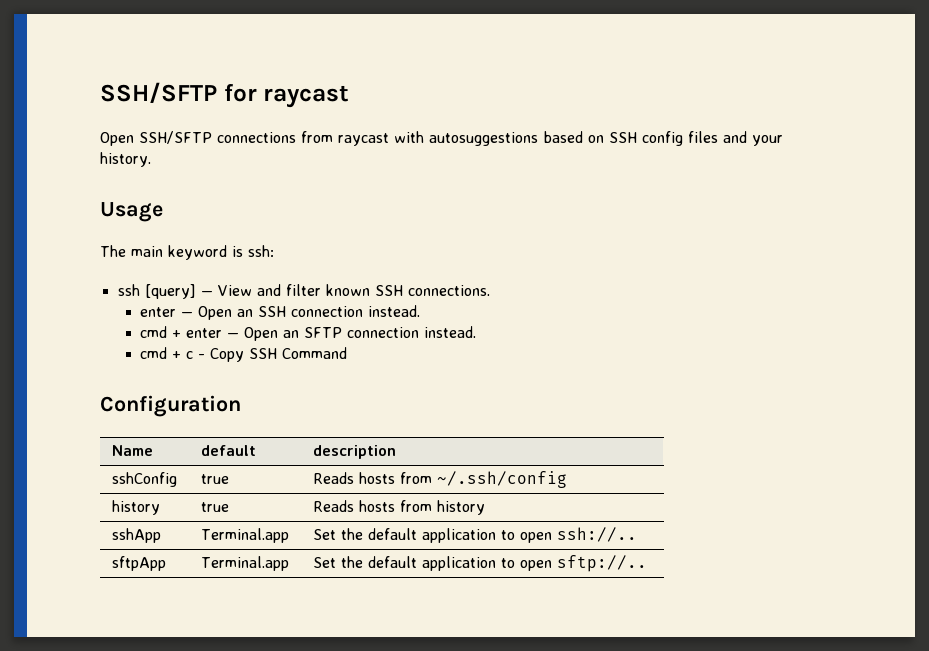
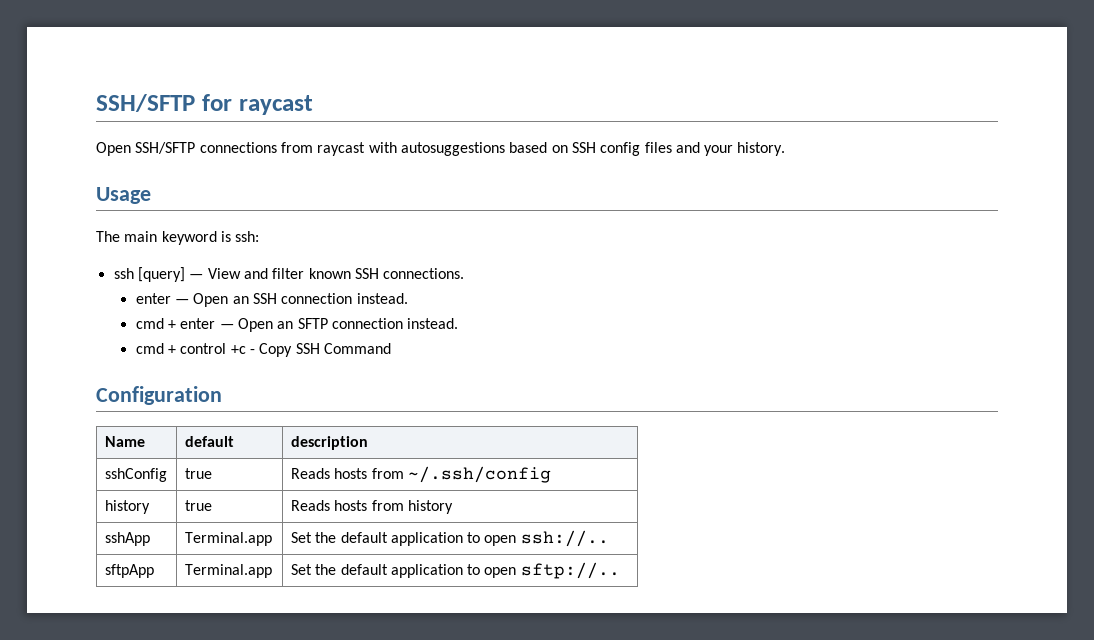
[186,351,194,359] c -> [180,343,246,354] control +c

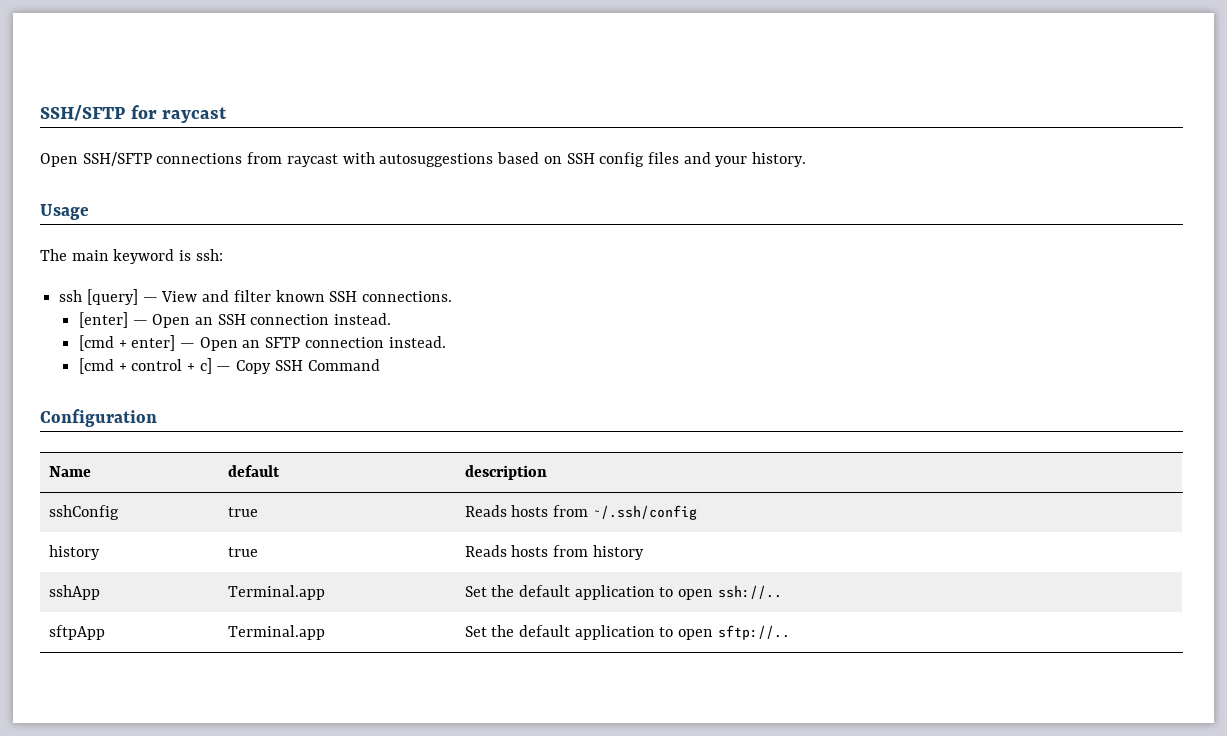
[135,293,171,304] enter -> [78,312,128,328] [enter]
[135,318,216,329] cmd + enter -> [78,335,176,351] [cmd + enter]
[135,343,164,354] cmd -> [78,358,114,374] [cmd
[230,345,256,354] +c - -> [186,358,232,374] + c] —

